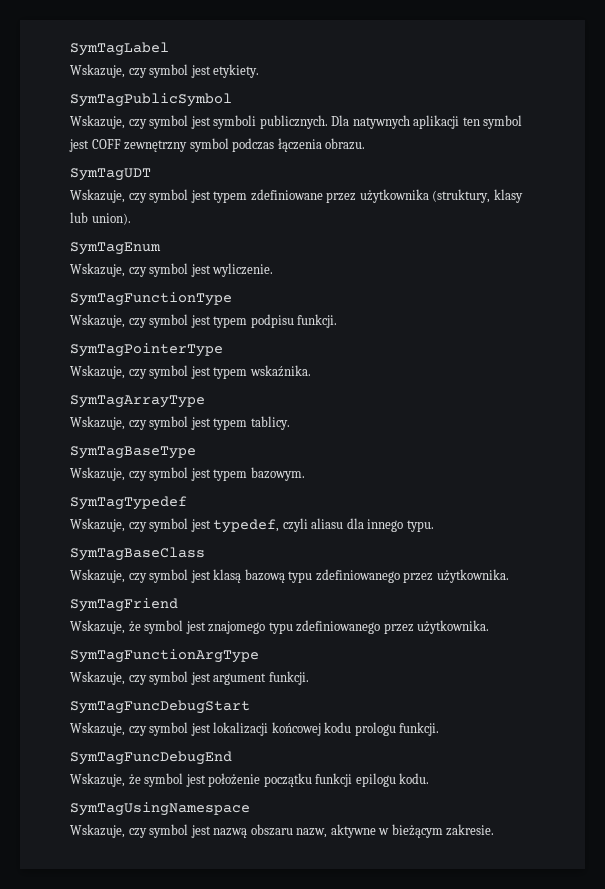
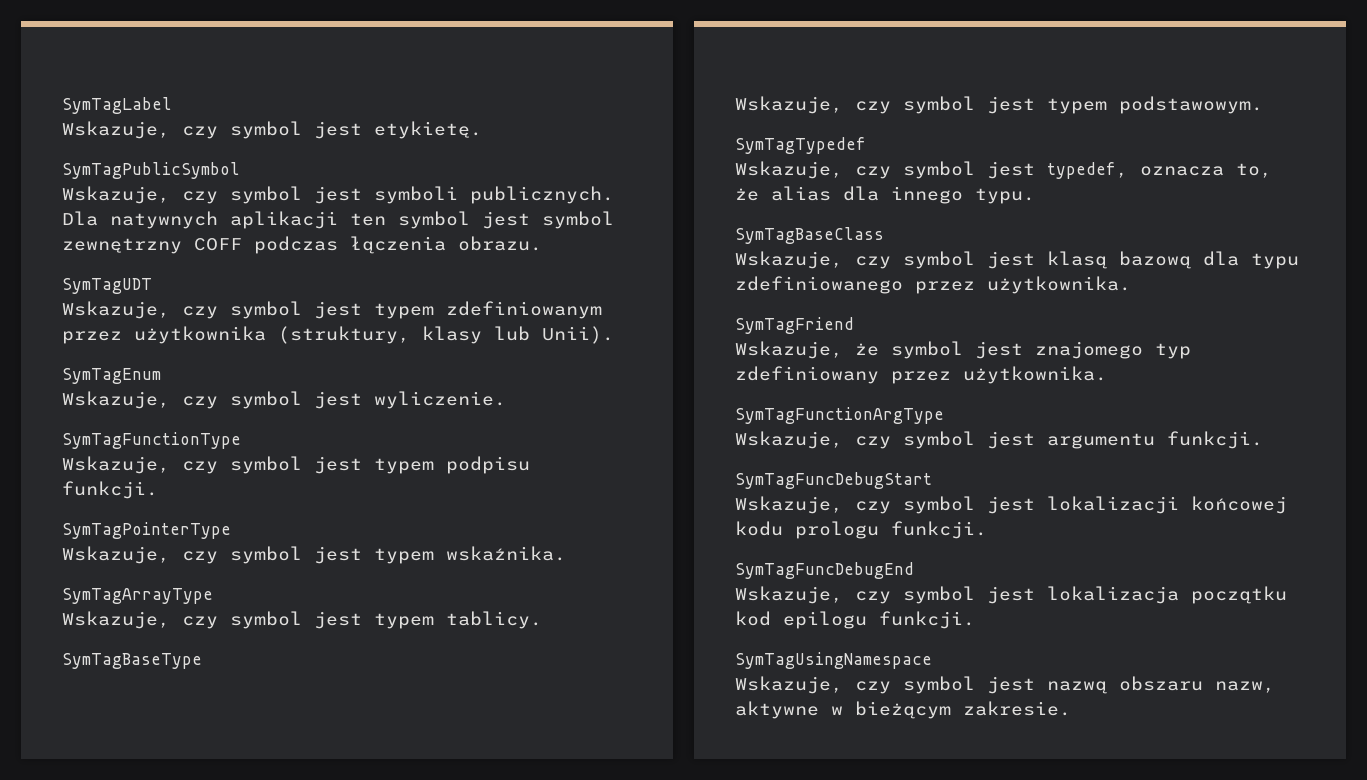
[213,64,260,78] etykiety. -> [374,121,482,139] etykietę.
[91,138,229,152] COFF zewnętrzny symbol -> [542,211,614,229] [62,238,242,254] symbol zewnętrzny COFF
[250,189,323,201] zdefiniowane -> [446,301,602,319] zdefiniowanym
[91,213,131,225] union). -> [542,326,614,344] Unii).
[250,467,305,481] bazowym. -> [1119,96,1263,114] podstawowym.
[282,518,344,532] czyli aliasu -> [1140,163,1272,178] [735,186,831,201] oznacza to, że alias
(285, 576) none -> [1203,251,1239,266] dla
[268,620,381,634] typu zdefiniowanego -> [1155,343,1191,359] [735,366,879,384] typ zdefiniowany
[213,673,267,685] argument -> [1047,433,1155,449] argumentu
[128,773,430,787] że symbol jest położenie początku funkcji epilogu kodu. -> [855,586,1287,604] [735,611,975,629] czy symbol jest lokalizacja początku kod epilogu funkcji.

